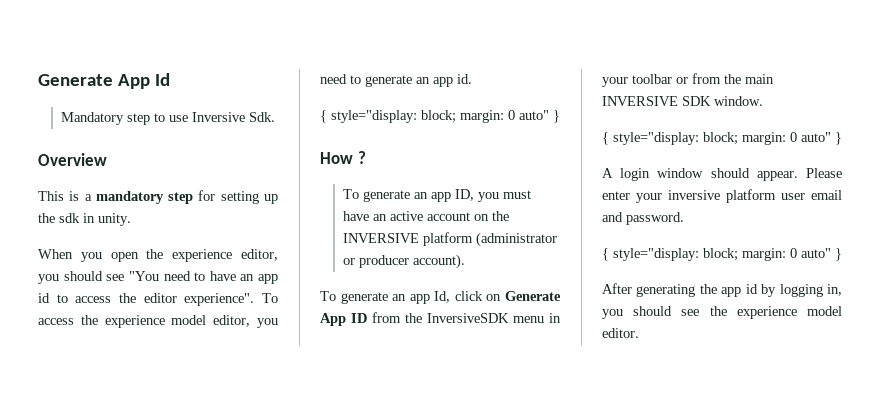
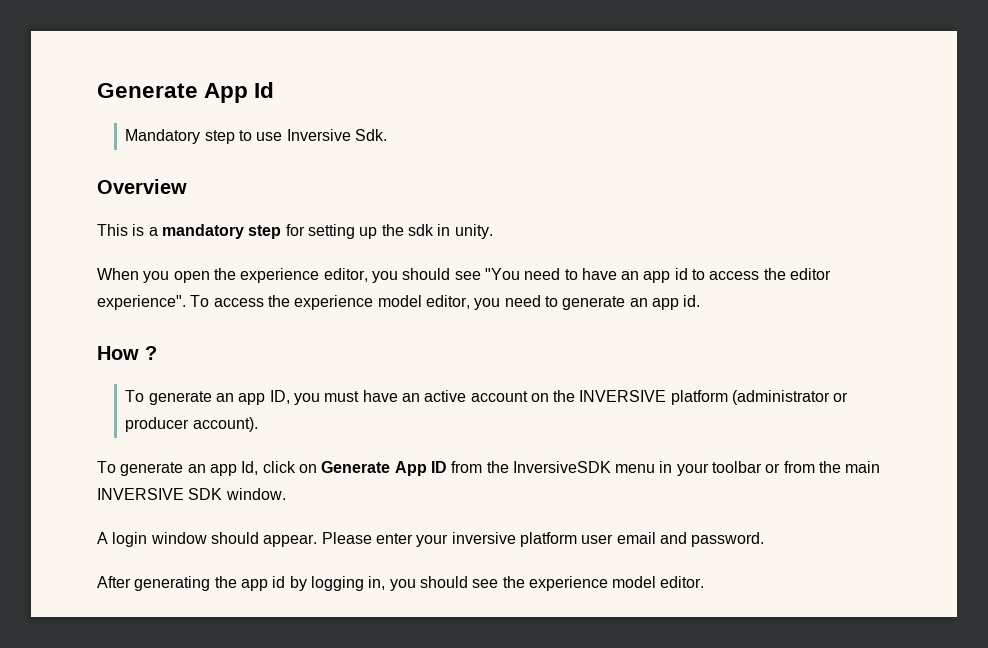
[320,110,560,123] // { style="display: block; margin: 0 auto" } -> (701, 301) none
[602,132,842,145] // { style="display: block; margin: 0 auto" } -> (286, 494) none
[602,248,842,261] // { style="display: block; margin: 0 auto" } -> (765, 539) none

